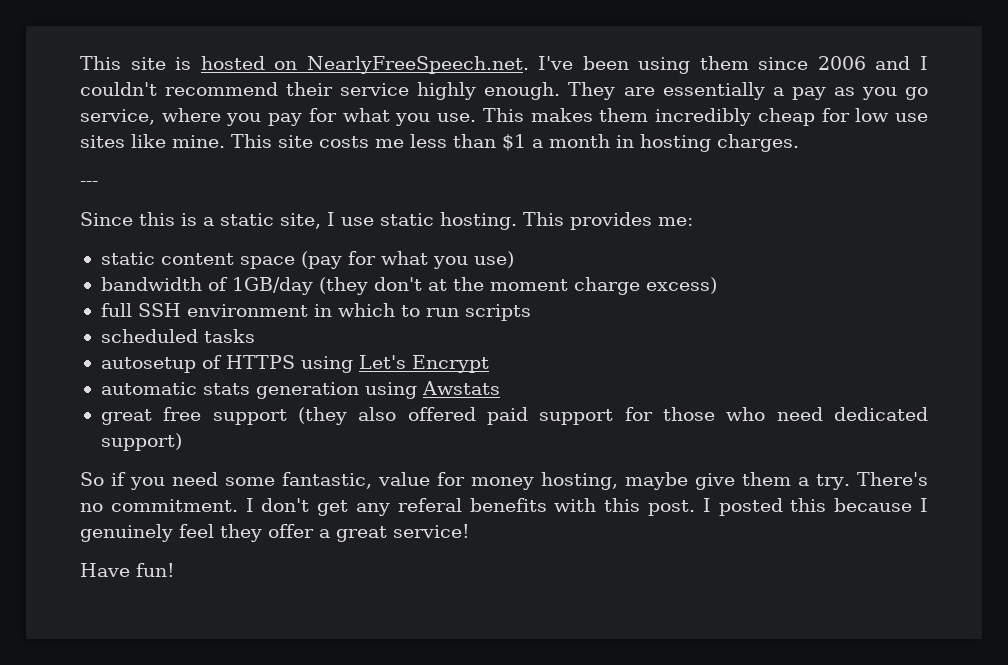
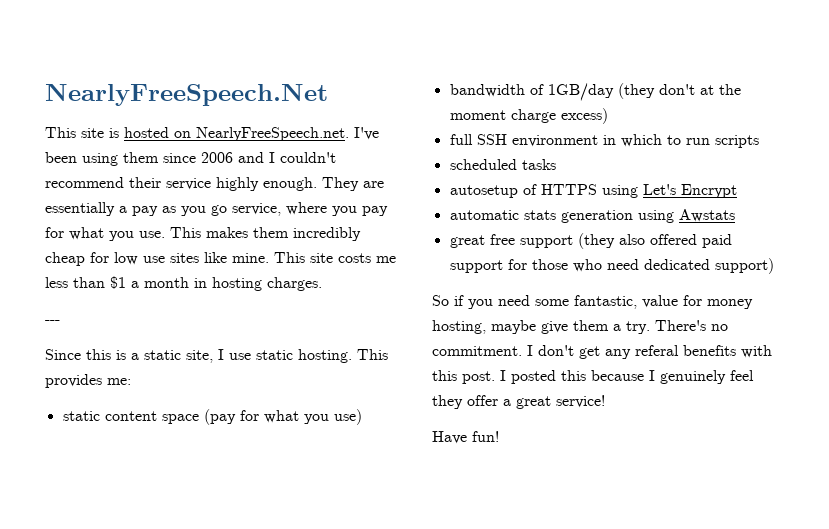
(80, 63) none -> [45,84,328,106] NearlyFreeSpeech.Net //

